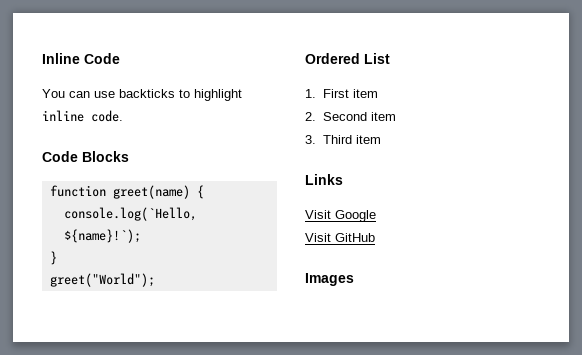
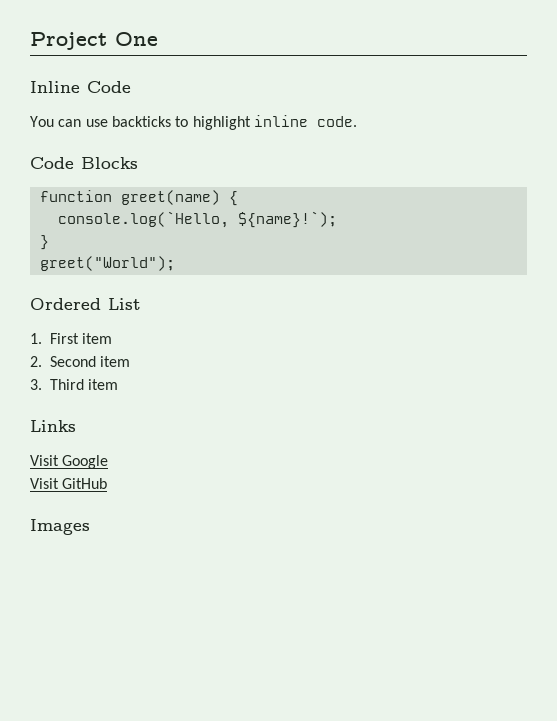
(42, 58) none -> [30,32,158,50] Project One //

